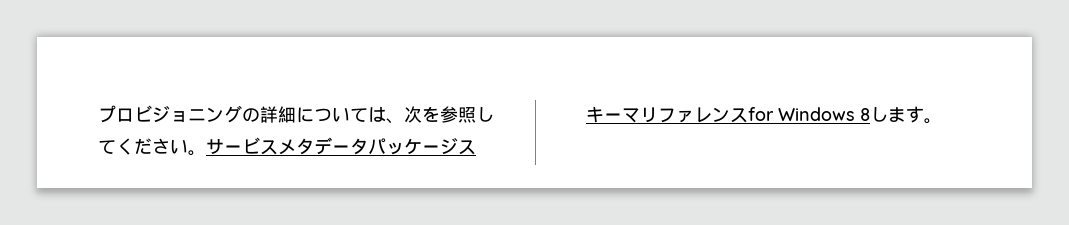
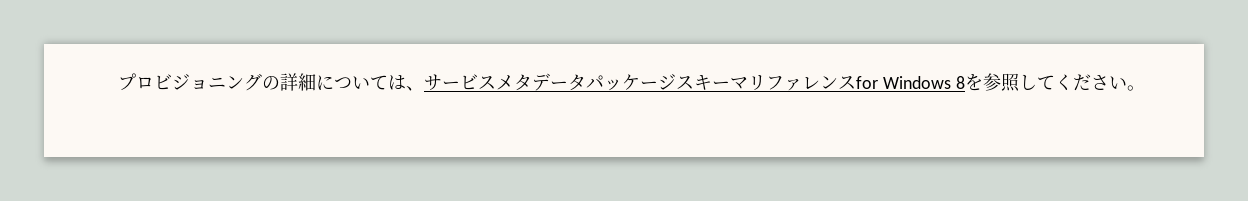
[403,106,494,123] [97,138,206,156] 次を参照してください。 -> (425, 88) none
[869,106,924,123] します -> [964,73,1127,92] を参照してください

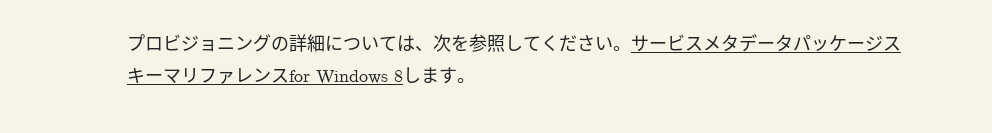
(425, 88) none -> [432,34,631,52] 次を参照してください。
[964,73,1127,92] を参照してください -> [402,67,457,84] します

